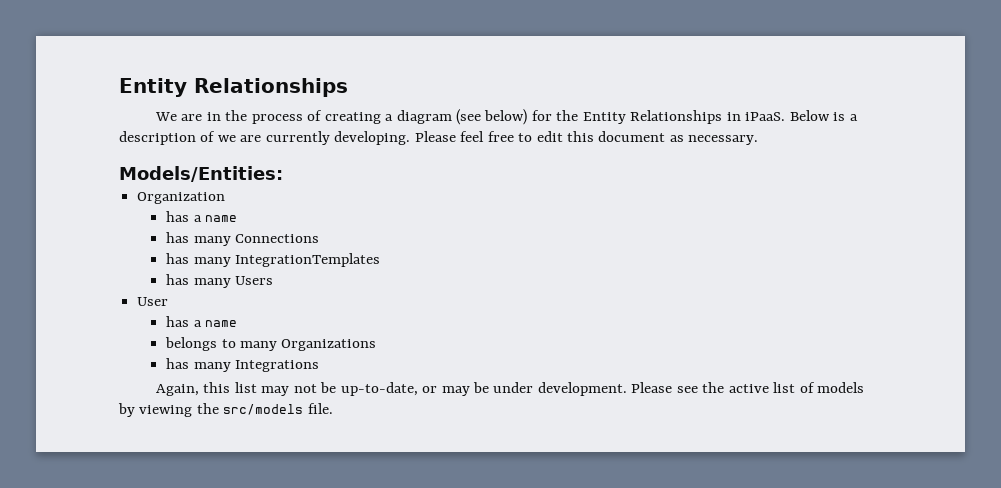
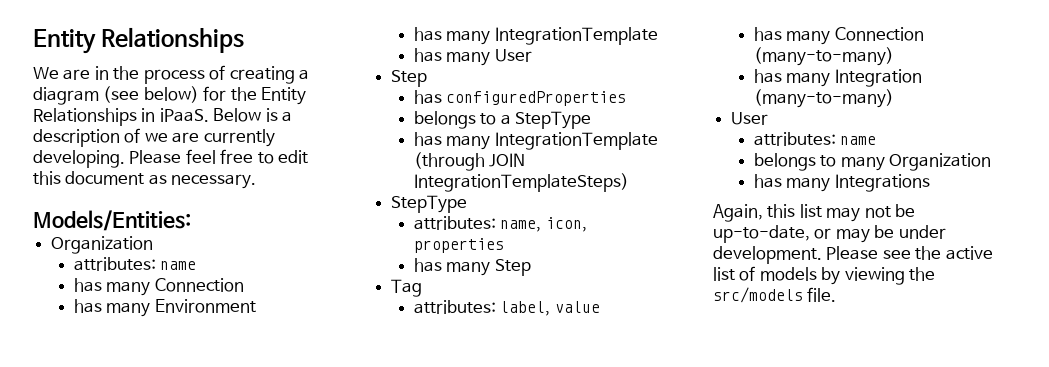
[166,211,202,222] has a -> [73,257,156,271] attributes:
[235,234,320,243] [166,253,381,267] [166,274,274,288] [137,297,169,306] [166,316,202,327] Connections // has many IntegrationTemplates // has many Users // User // has a -> [154,278,244,292] [73,299,256,317] [413,27,658,45] [413,48,532,66] [391,70,428,87] [413,90,627,106] [413,111,592,129] [413,132,658,150] [413,152,526,171] [413,173,629,192] [391,195,468,213] [413,216,587,232] [413,238,504,253] [413,258,531,276] [391,279,423,297] [413,300,600,316] [753,27,924,45] [753,47,894,66] [753,69,922,87] [753,89,894,108] [731,112,769,125] [753,132,836,146] Connection // has many Environment // has many IntegrationTemplate // has many User // Step // has configuredProperties // belongs to a StepType // has many IntegrationTemplate (through JOIN IntegrationTemplateSteps) // StepType // attributes: name, icon, properties // has many Step // Tag // attributes: label, value // has many Connection (many-to-many) // has many Integration (many-to-many) // User // attributes:
[281,339,377,351] Organizations -> [889,153,992,171] Organization

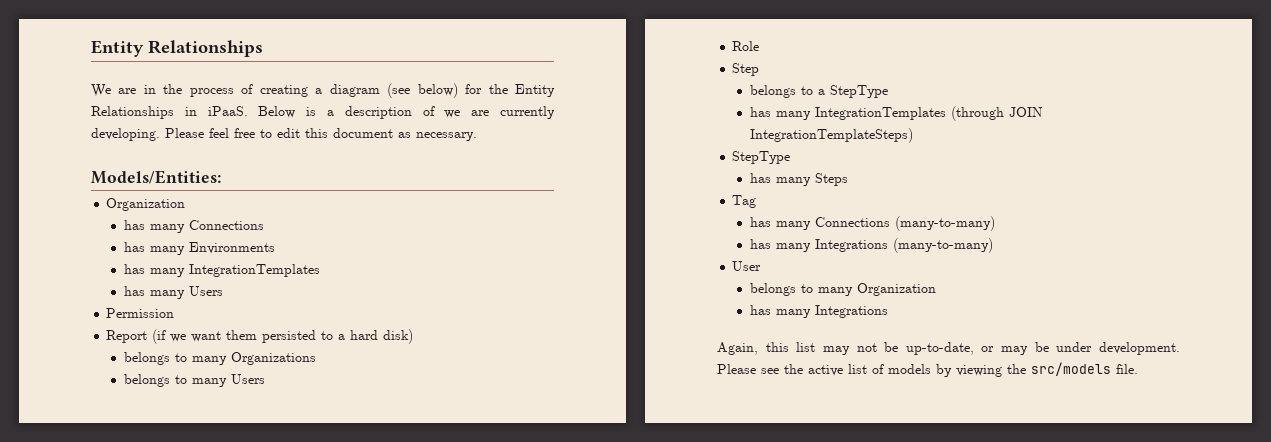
[73,257,197,271] [73,278,244,296] [73,299,256,317] [413,27,658,45] [413,48,532,66] [391,70,428,87] [413,90,627,106] attributes: name // has many Connection // has many Environment // has many IntegrationTemplate // has many User // Step // has configuredProperties -> [123,220,264,233] [123,242,275,255] [123,264,320,277] [123,286,223,299] [106,308,175,318] [106,329,414,344] [123,352,316,365] [123,374,265,387] [732,41,760,51] [732,63,760,76] has many Connections // has many Environments // has many IntegrationTemplates // has many Users // Permission // Report (if we want them persisted to a hard disk) // belongs to many Organizations // belongs to many Users // Role // Step
[494,132,658,150] IntegrationTemplate -> [814,107,946,120] IntegrationTemplates
[413,216,587,232] [413,238,504,253] [413,258,531,276] [391,279,423,297] [413,300,600,316] [753,27,924,45] attributes: name, icon, properties // has many Step // Tag // attributes: label, value // has many Connection -> [749,173,848,186] [732,195,757,208] [749,217,890,230] has many Steps // Tag // has many Connections
[834,69,922,87] Integration -> [814,239,888,252] Integrations
[753,132,877,146] // attributes: name -> (762, 266) none

